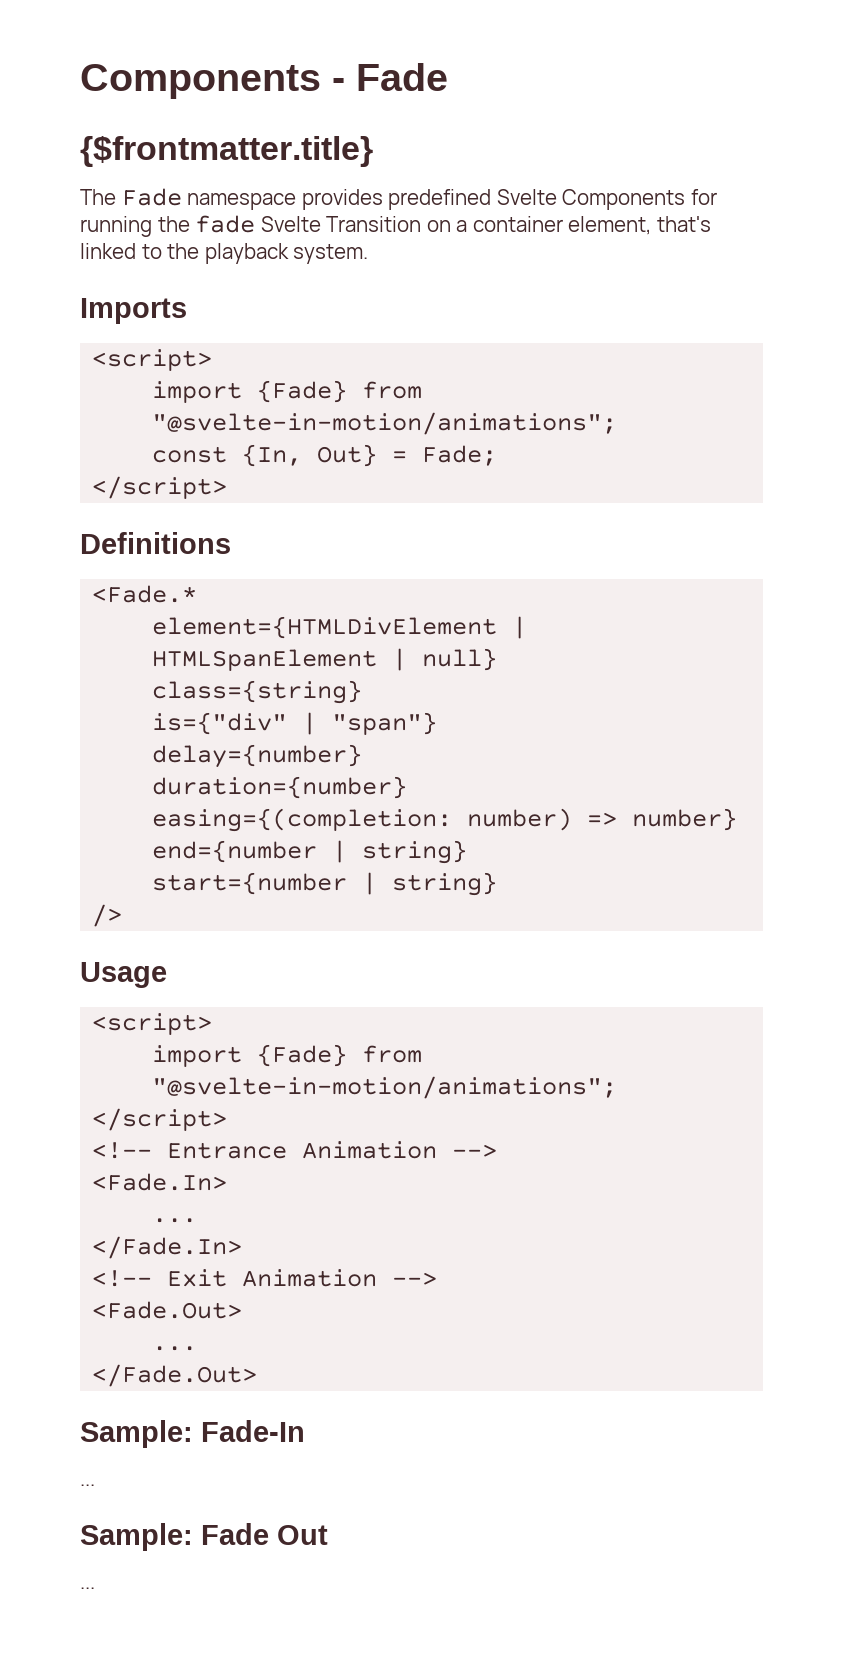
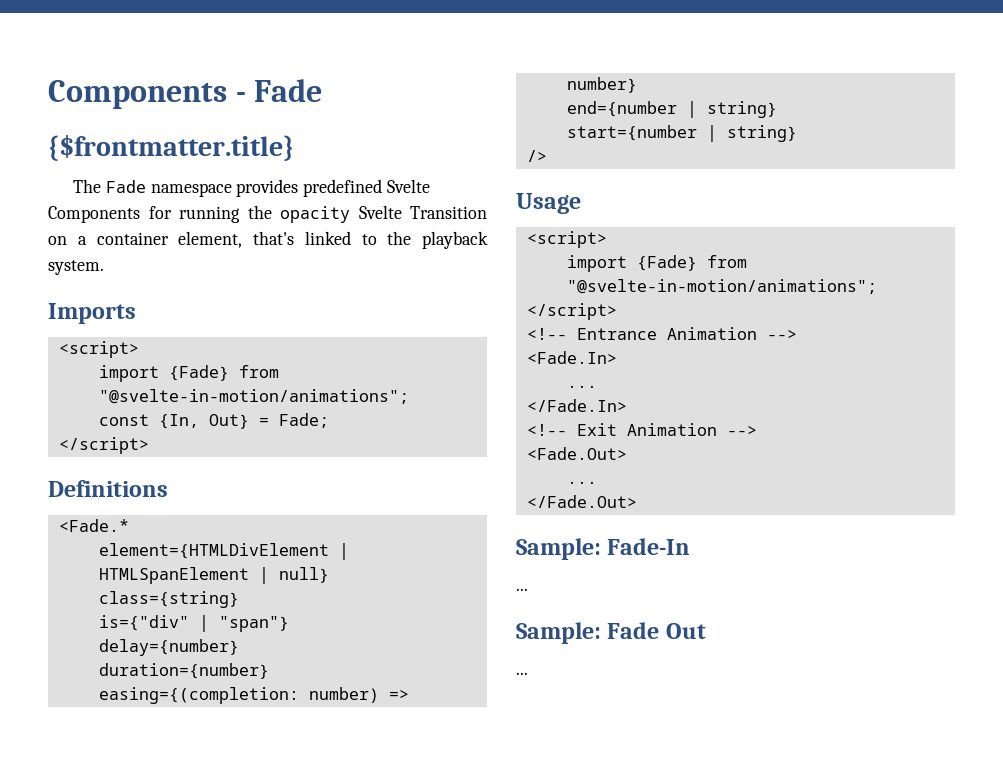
[195,215,256,233] fade -> [280,206,350,223] opacity

